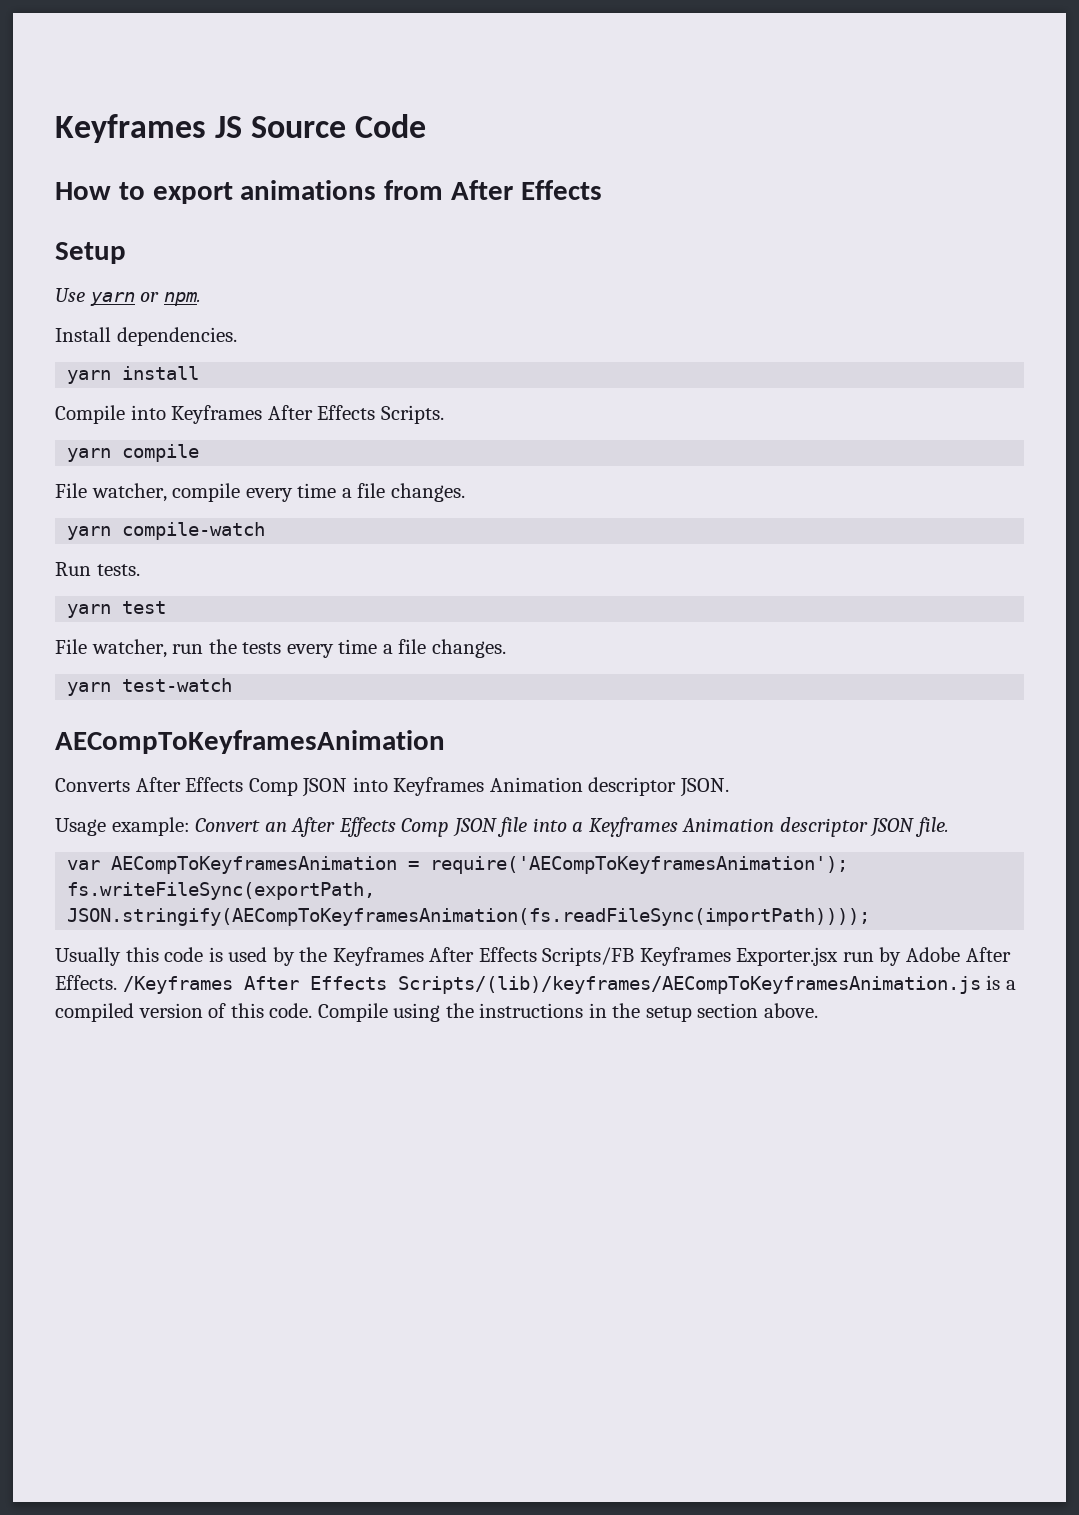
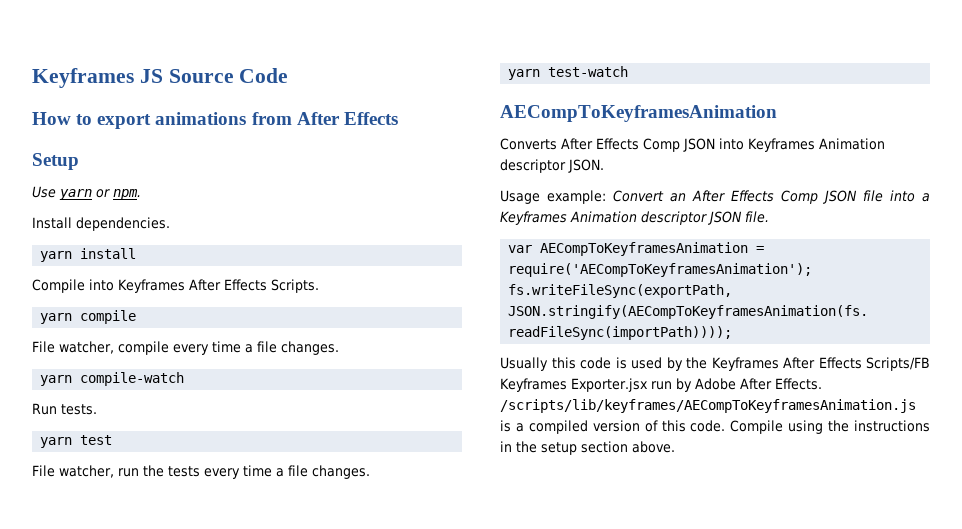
[122,976,981,994] /Keyframes After Effects Scripts/(lib)/keyframes/AECompToKeyframesAnimation.js -> [500,399,916,413] /scripts/lib/keyframes/AECompToKeyframesAnimation.js

